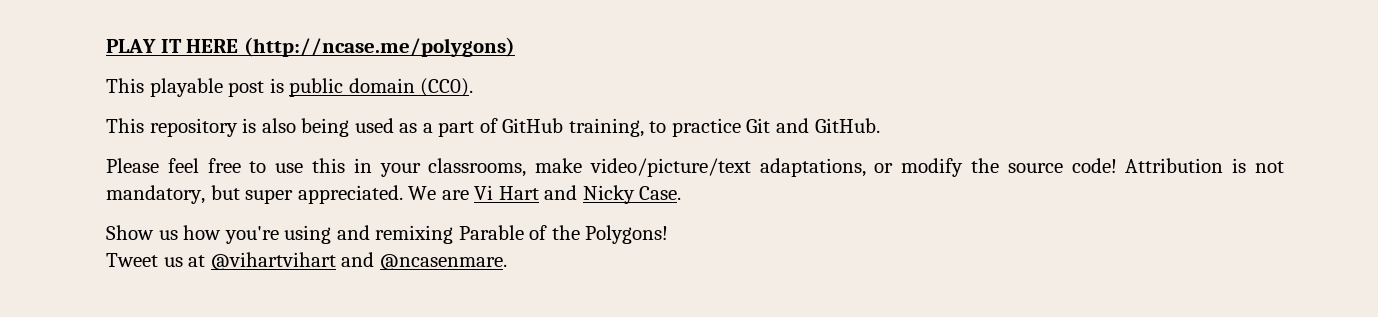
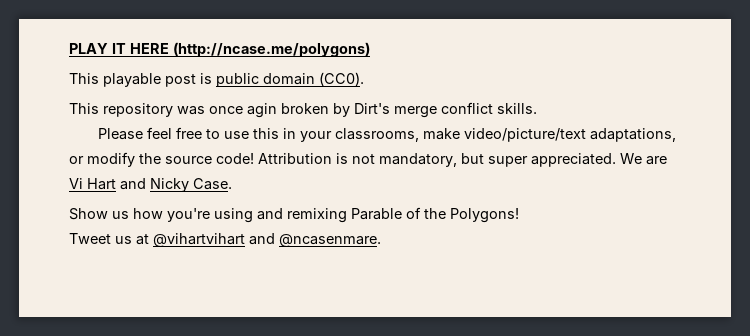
[242,118,880,137] is also being used as a part of GitHub training, to practice Git and GitHub. -> [177,102,537,118] was once agin broken by Dirt's merge conflict skills.

